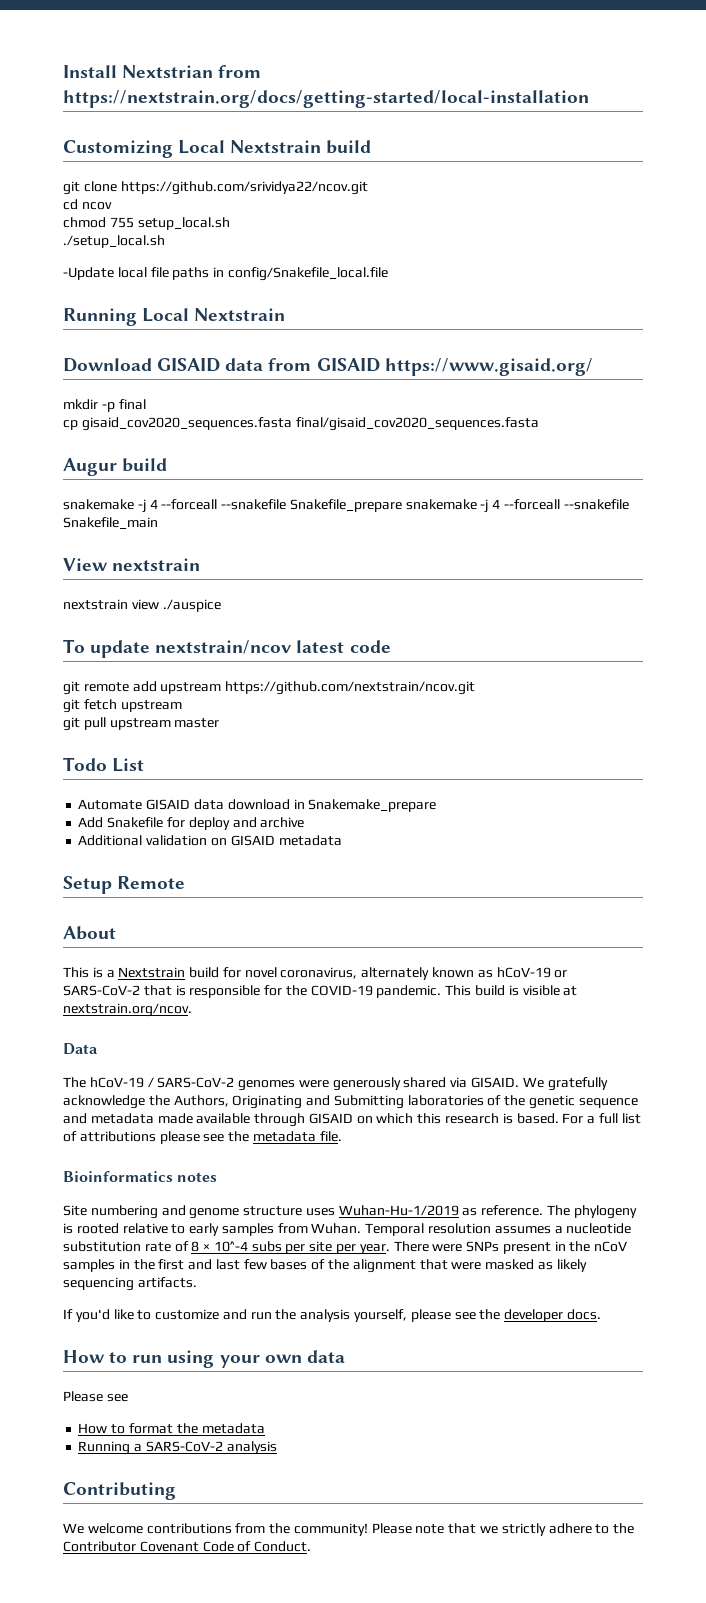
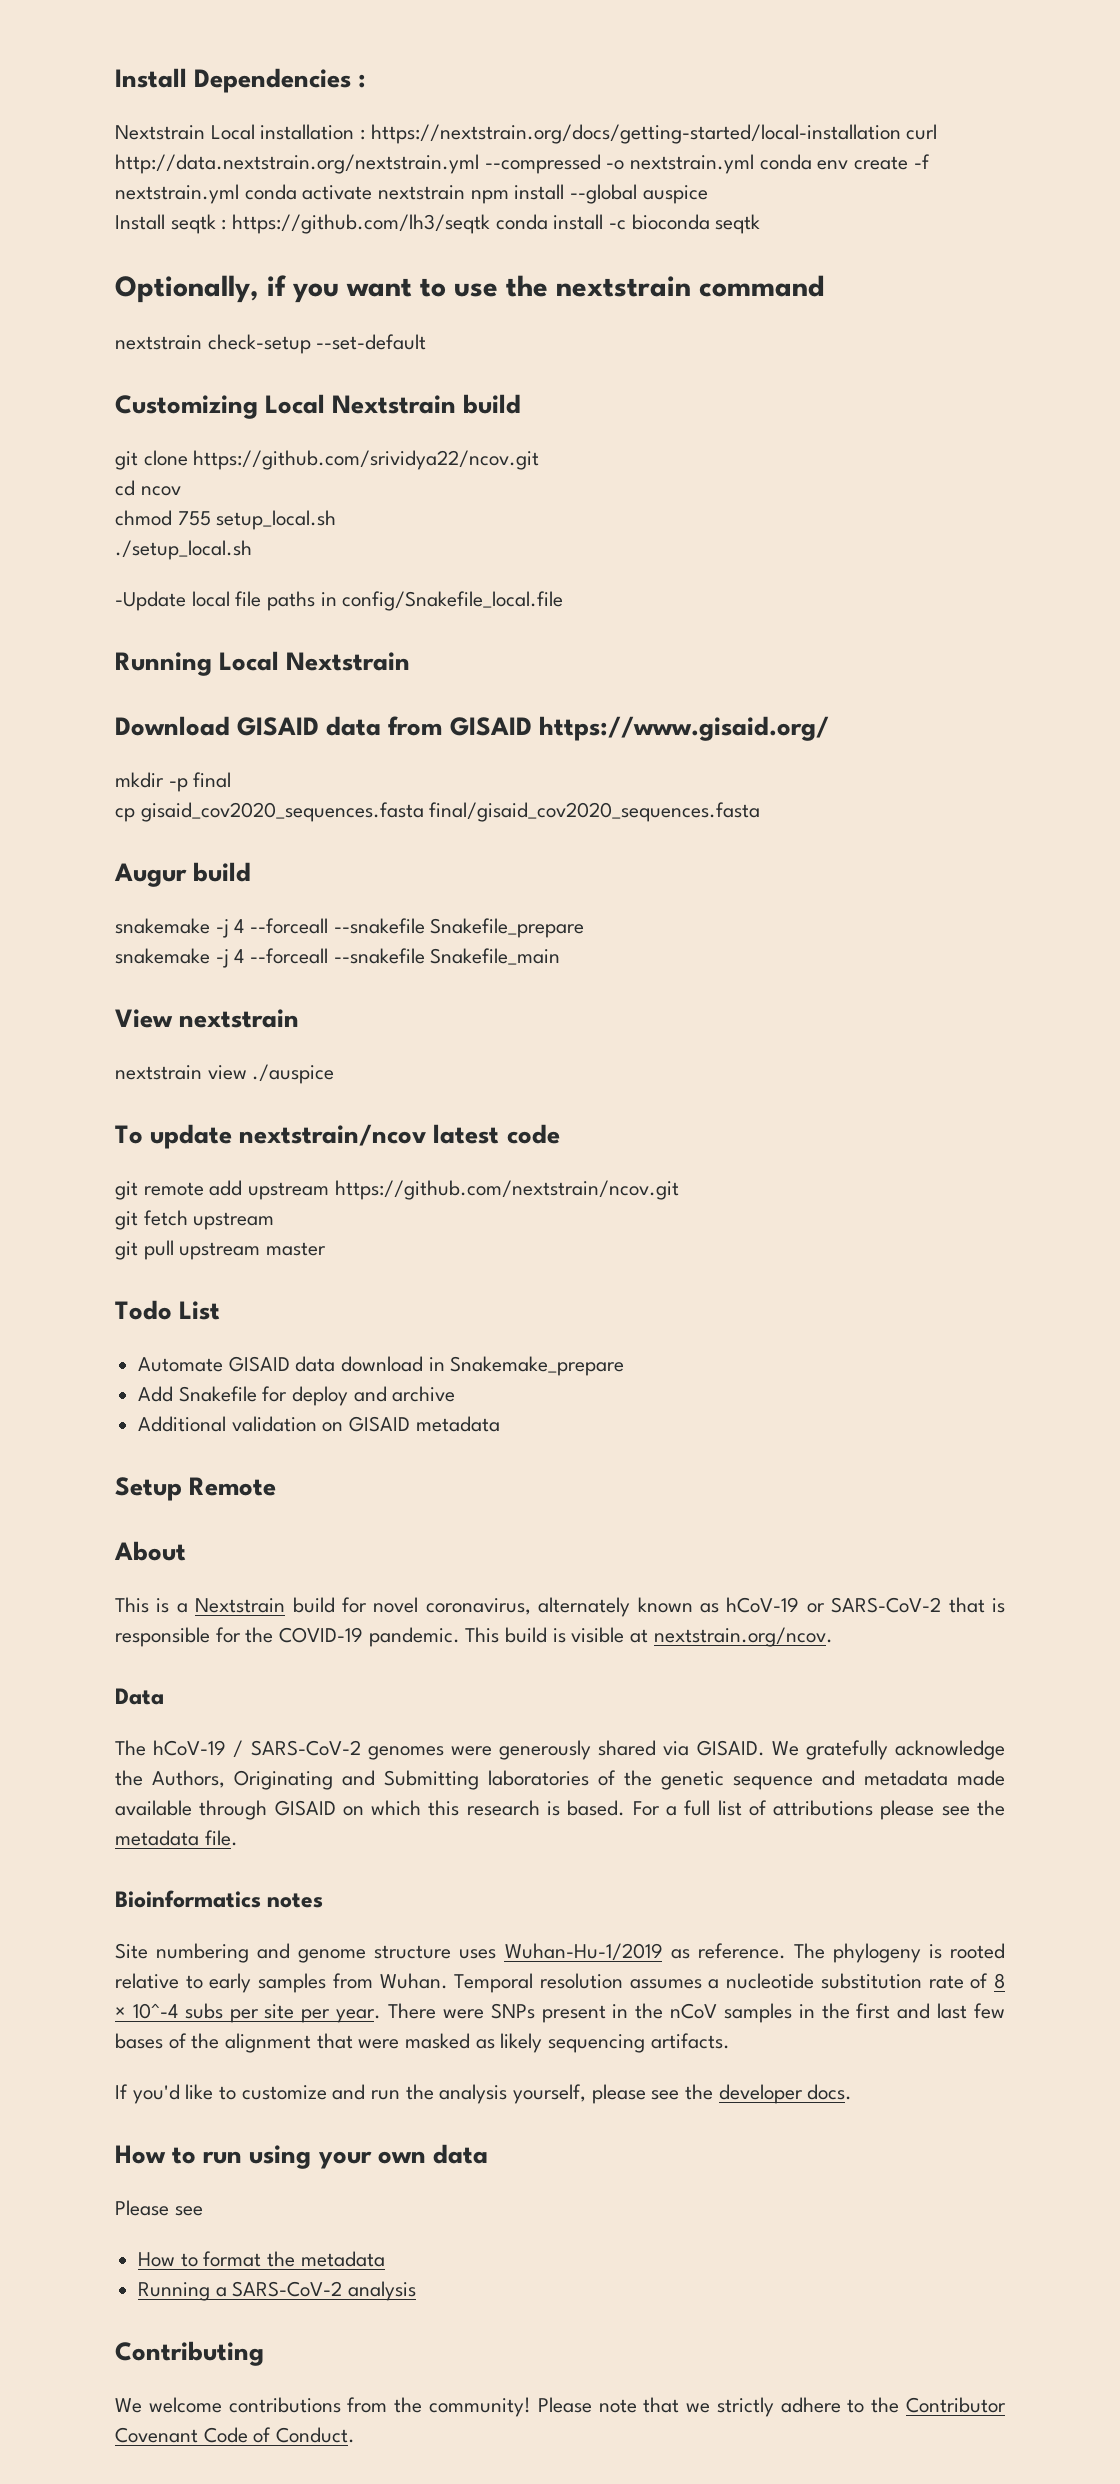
[63,65,262,78] [63,90,589,108] Install Nextstrian from https://nextstrain.org/docs/getting-started/local-installation -> [115,68,367,93] [115,124,938,144] [115,154,930,174] [115,184,708,204] [115,214,761,234] [115,275,824,303] [115,334,427,354] Install Dependencies : // Nextstrain Local installation : https://nextstrain.org/docs/getting-started/local-installation curl http://data.nextstrain.org/nextstrain.yml --compressed -o nextstrain.yml conda env create -f nextstrain.yml conda activate nextstrain npm install --global auspice // Install seqtk : https://github.com/lh3/seqtk conda install -c bioconda seqtk // Optionally, if you want to use the nextstrain command // nextstrain check-setup --set-default
(402, 505) none -> (585, 928) //

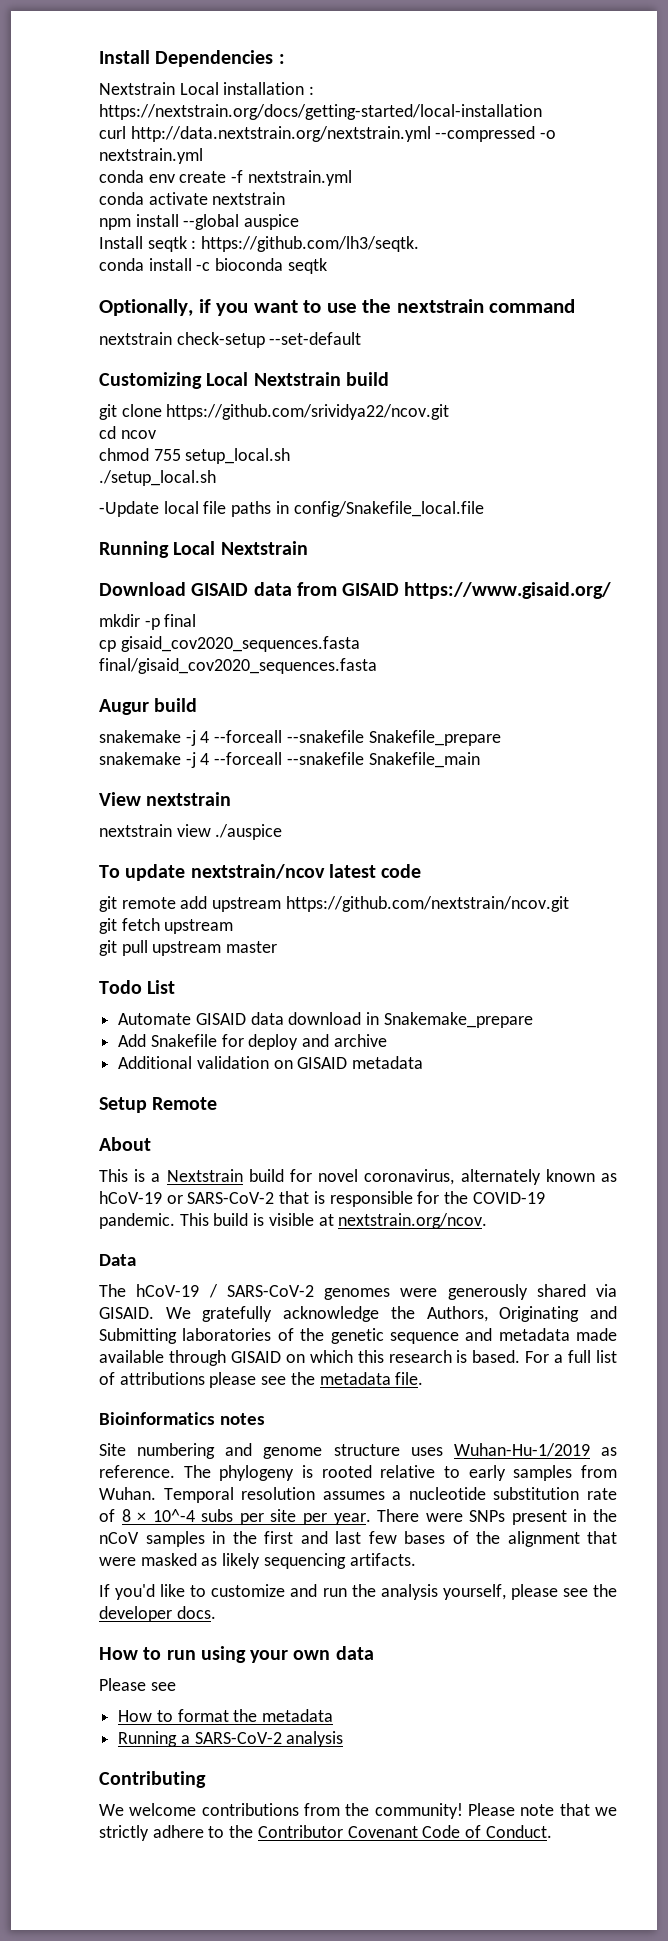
(901, 134) none -> (542, 112) //
(755, 164) none -> (203, 156) //
(239, 194) none -> (352, 178) //
(466, 192) none -> (286, 198) //
[232,214,491,234] https://github.com/lh3/seqtk -> [201,236,420,252] https://github.com/lh3/seqtk. //

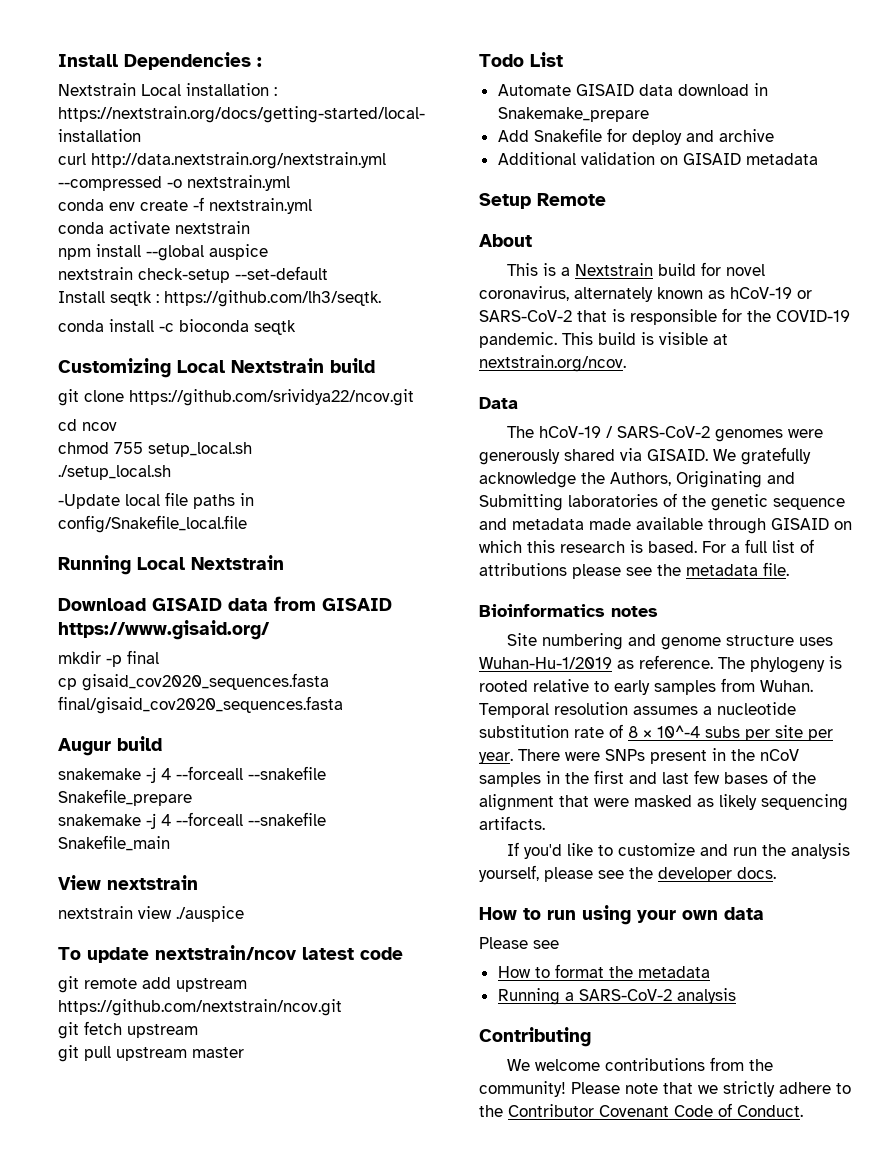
(300, 222) none -> [58,266,328,283] // nextstrain check-setup --set-default
[99,299,576,316] [99,332,362,348] // Optionally, if you want to use the nextstrain command // nextstrain check-setup --set-default -> (296, 327) none

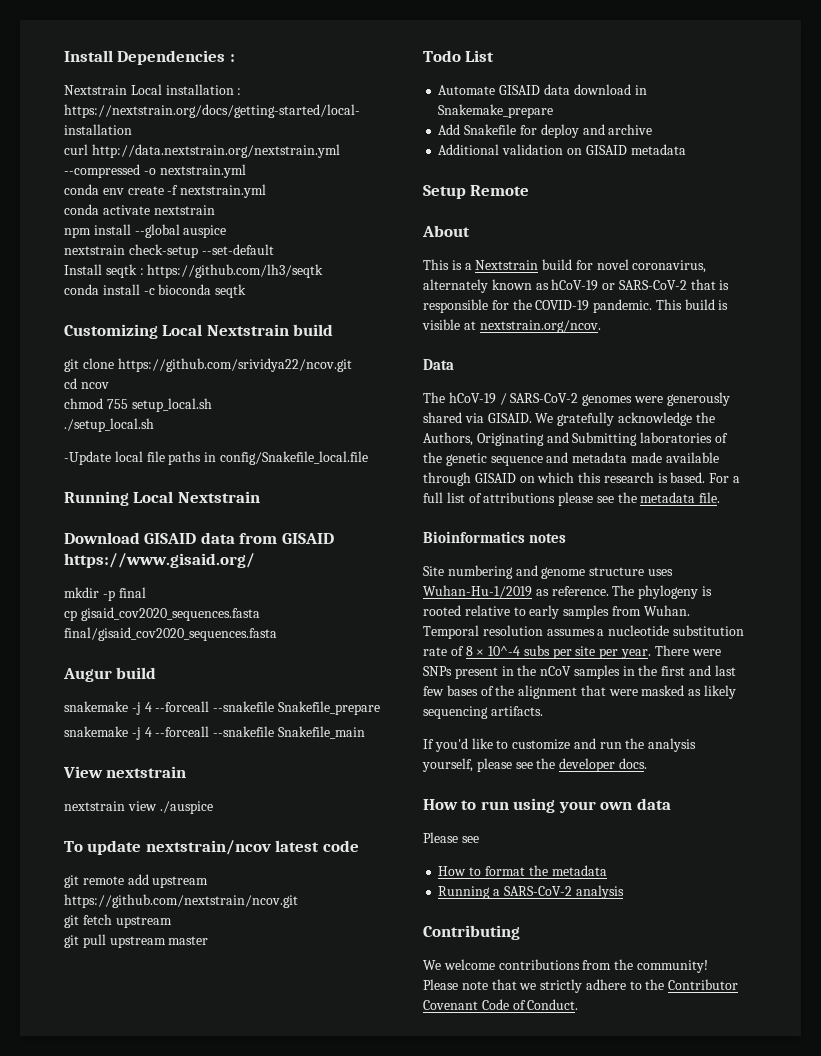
[164,290,381,307] https://github.com/lh3/seqtk. -> [147,264,324,278] https://github.com/lh3/seqtk

